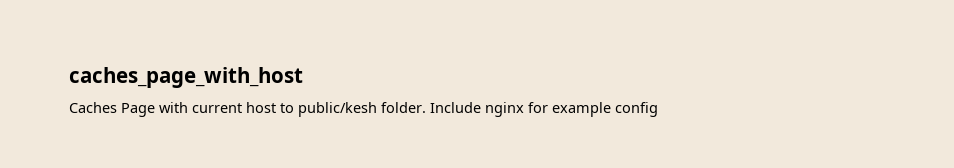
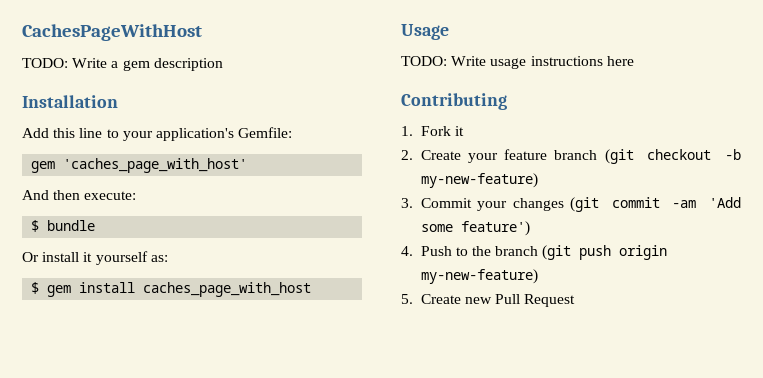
[69,67,303,88] [69,102,658,117] caches_page_with_host // Caches Page with current host to public/kesh folder. Include nginx for example config -> [22,24,202,41] [22,58,223,71] [22,95,118,108] [22,127,293,141] [31,158,248,173] [22,190,137,200] [31,220,96,232] [22,251,168,265] [31,282,312,297] [401,24,449,40] [401,56,634,69] [401,93,507,110] [401,126,464,136] [401,149,741,164] [420,173,538,188] [401,197,741,212] [420,221,530,236] [401,245,668,260] [420,269,538,284] [401,294,576,307] CachesPageWithHost // TODO: Write a gem description // Installation // Add this line to your application's Gemfile: // gem 'caches_page_with_host' // And then execute: // $ bundle // Or install it yourself as: // $ gem install caches_page_with_host // Usage // TODO: Write usage instructions here // Contributing // 1. Fork it // 2. Create your feature branch (git checkout -b my-new-feature) // 3. Commit your changes (git commit -am 'Add some feature') // 4. Push to the branch (git push origin my-new-feature) // 5. Create new Pull Request

